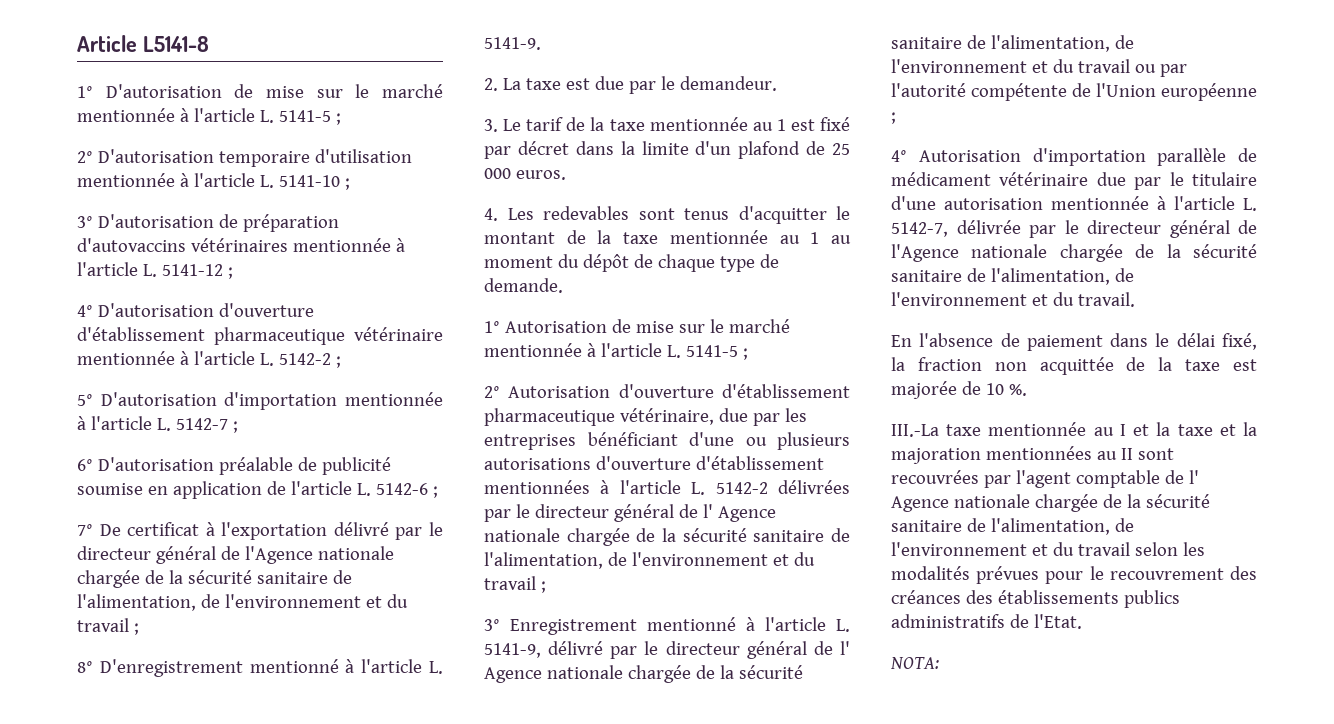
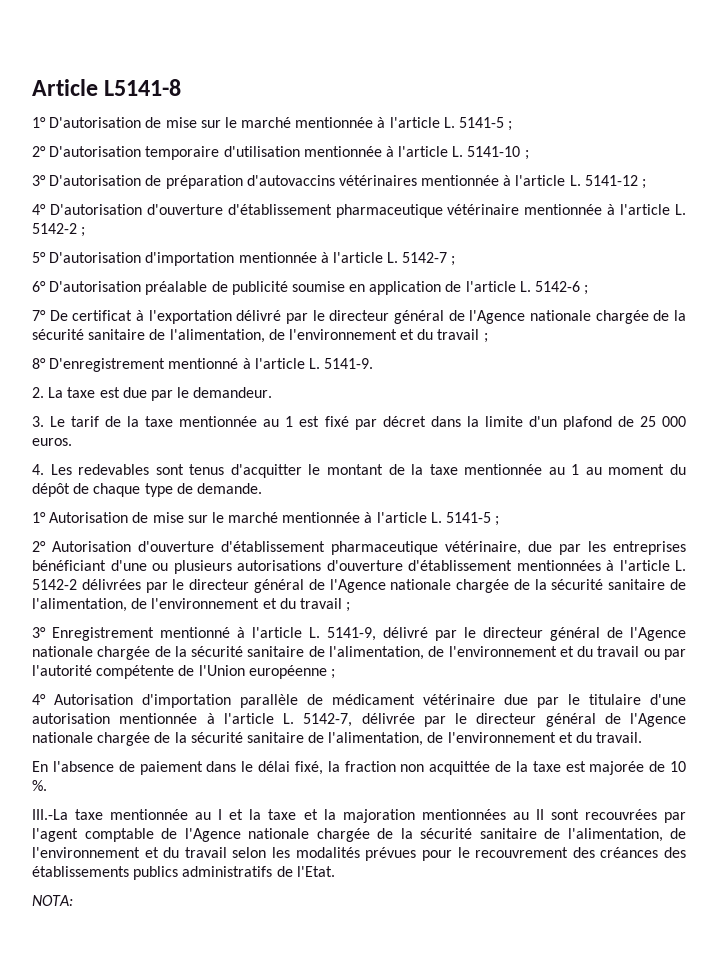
[702,504,776,522] l' Agence -> [329,579,386,593] l'Agence
[839,641,850,655] [484,667,542,683] l' Agence -> [630,627,686,641] l'Agence
[1188,470,1199,484] [891,496,949,512] l' Agence -> [184,828,241,842] l'Agence

